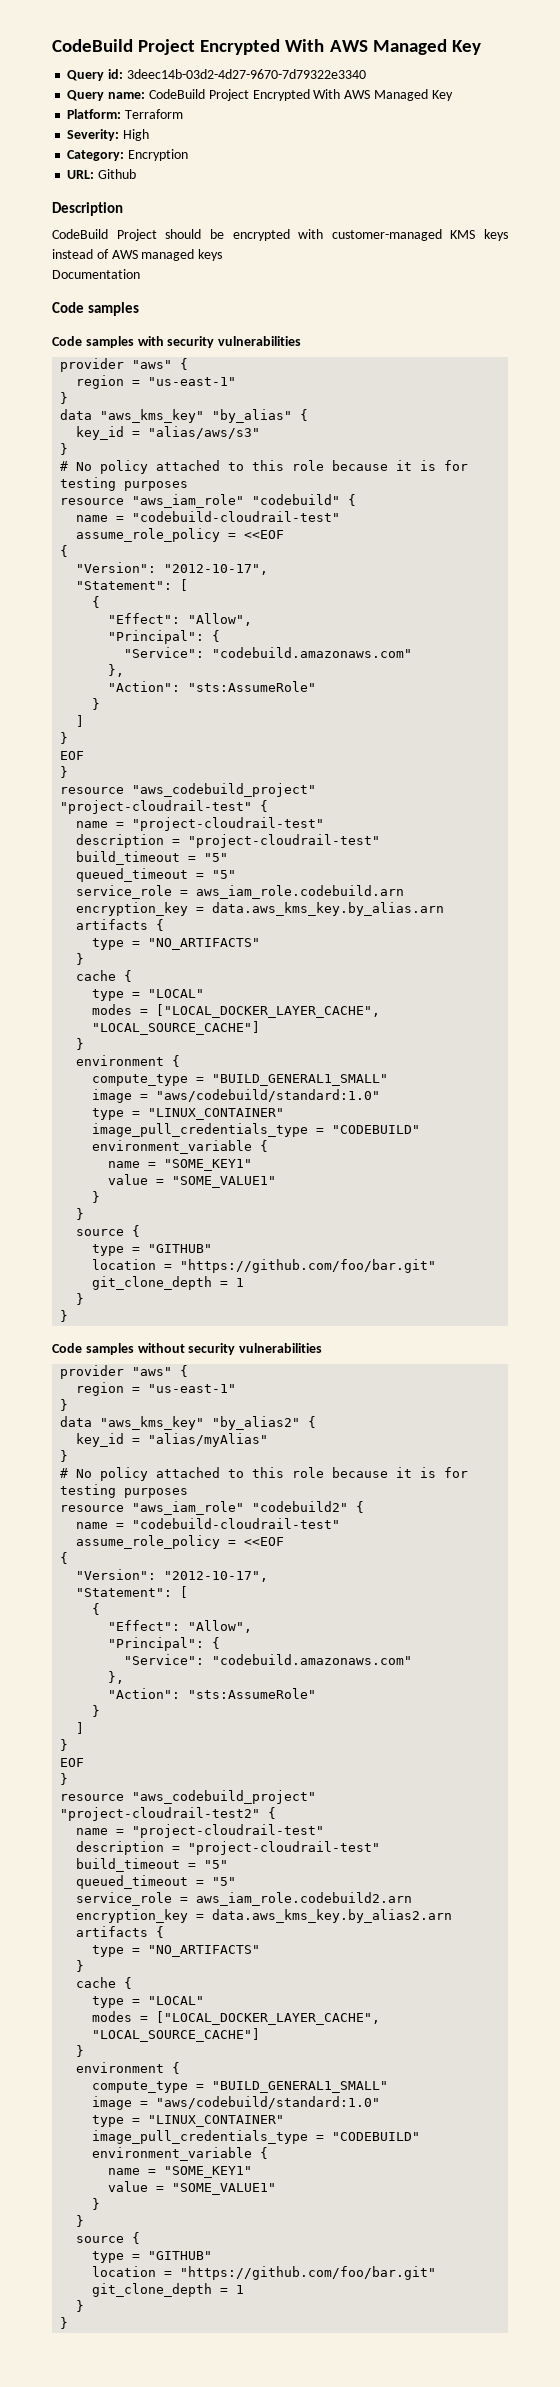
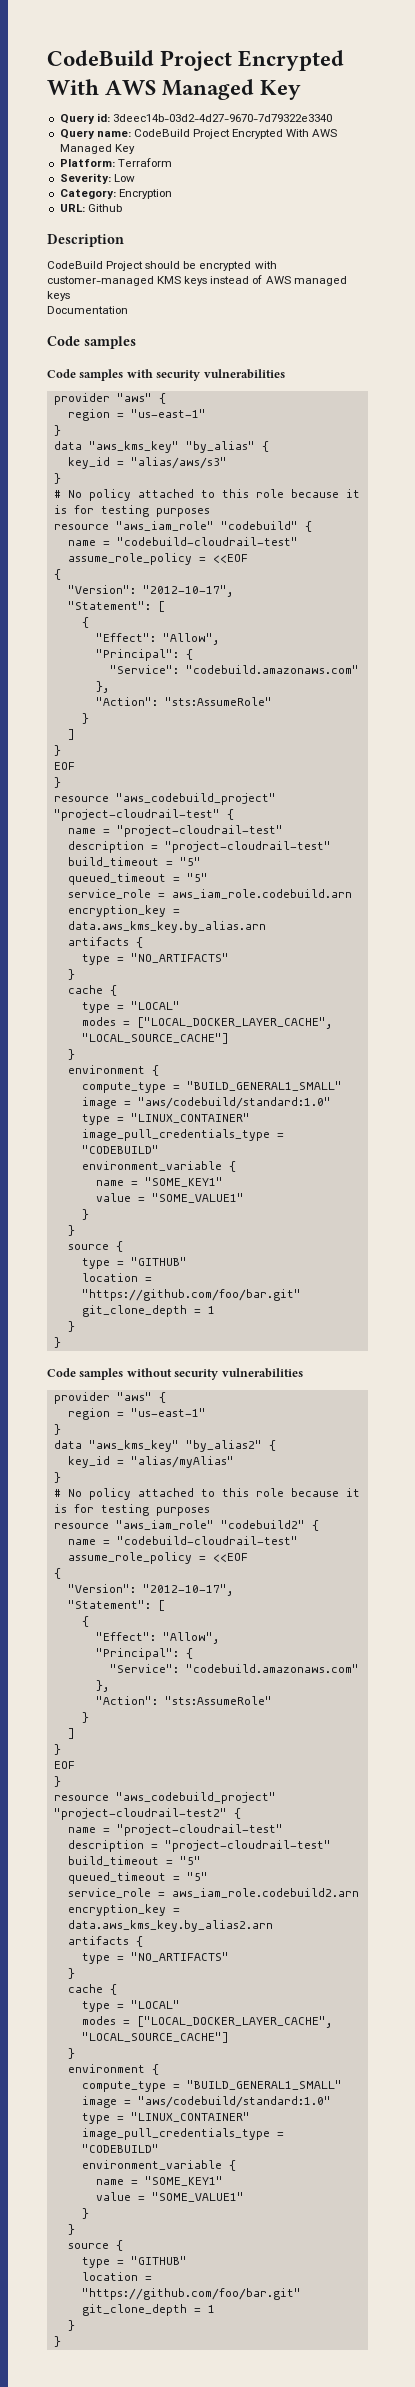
[123,129,150,141] High -> [113,174,135,182] Low

